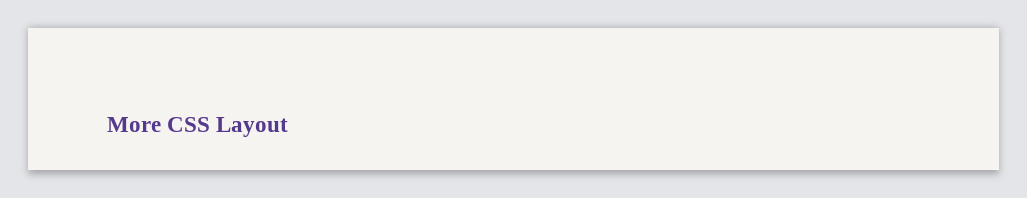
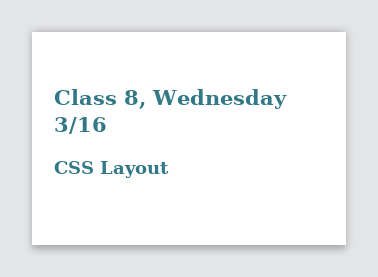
[107,117,161,132] More -> [54,89,287,109] [54,117,107,134] Class 8, Wednesday 3/16 //

